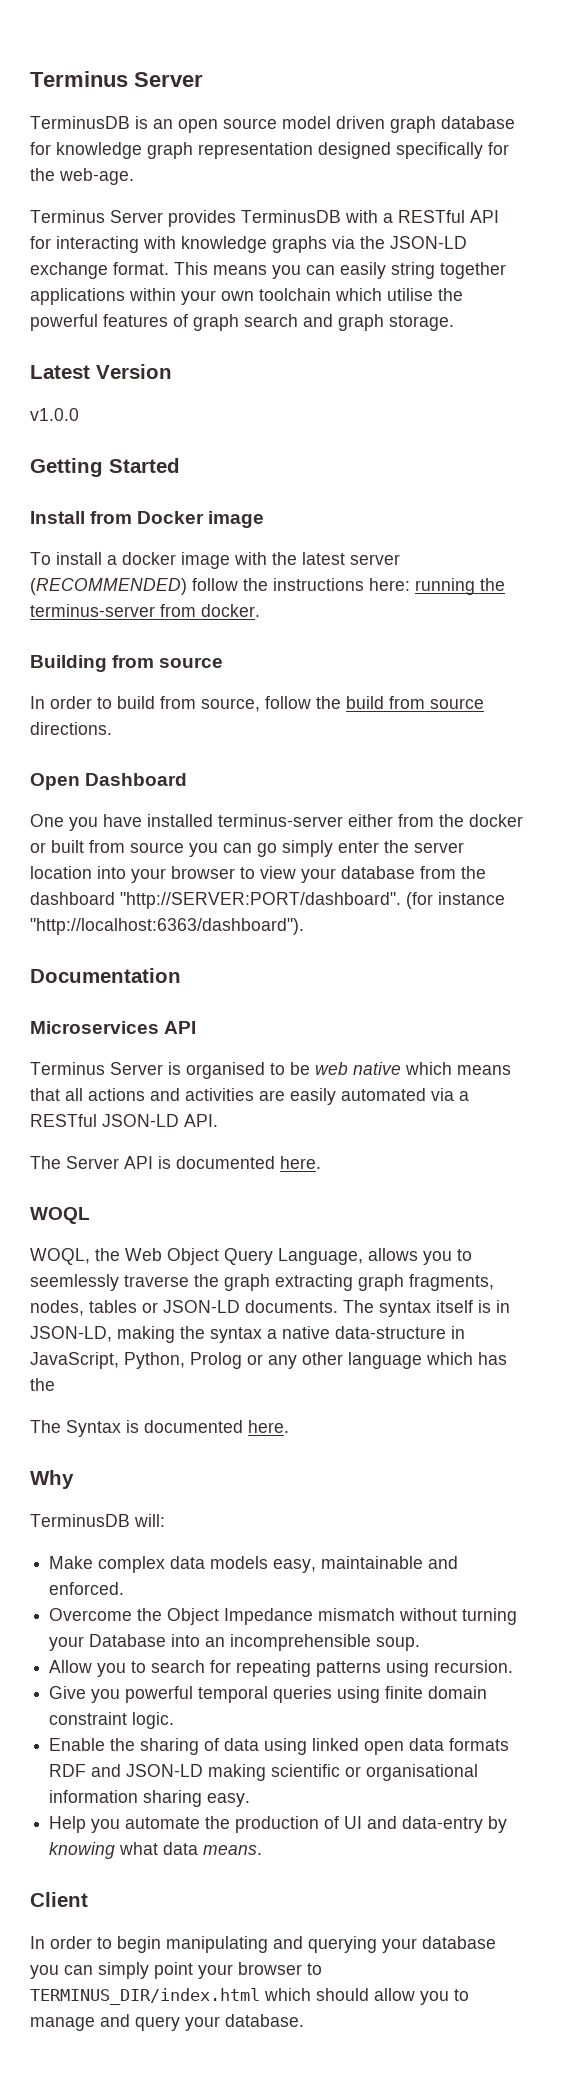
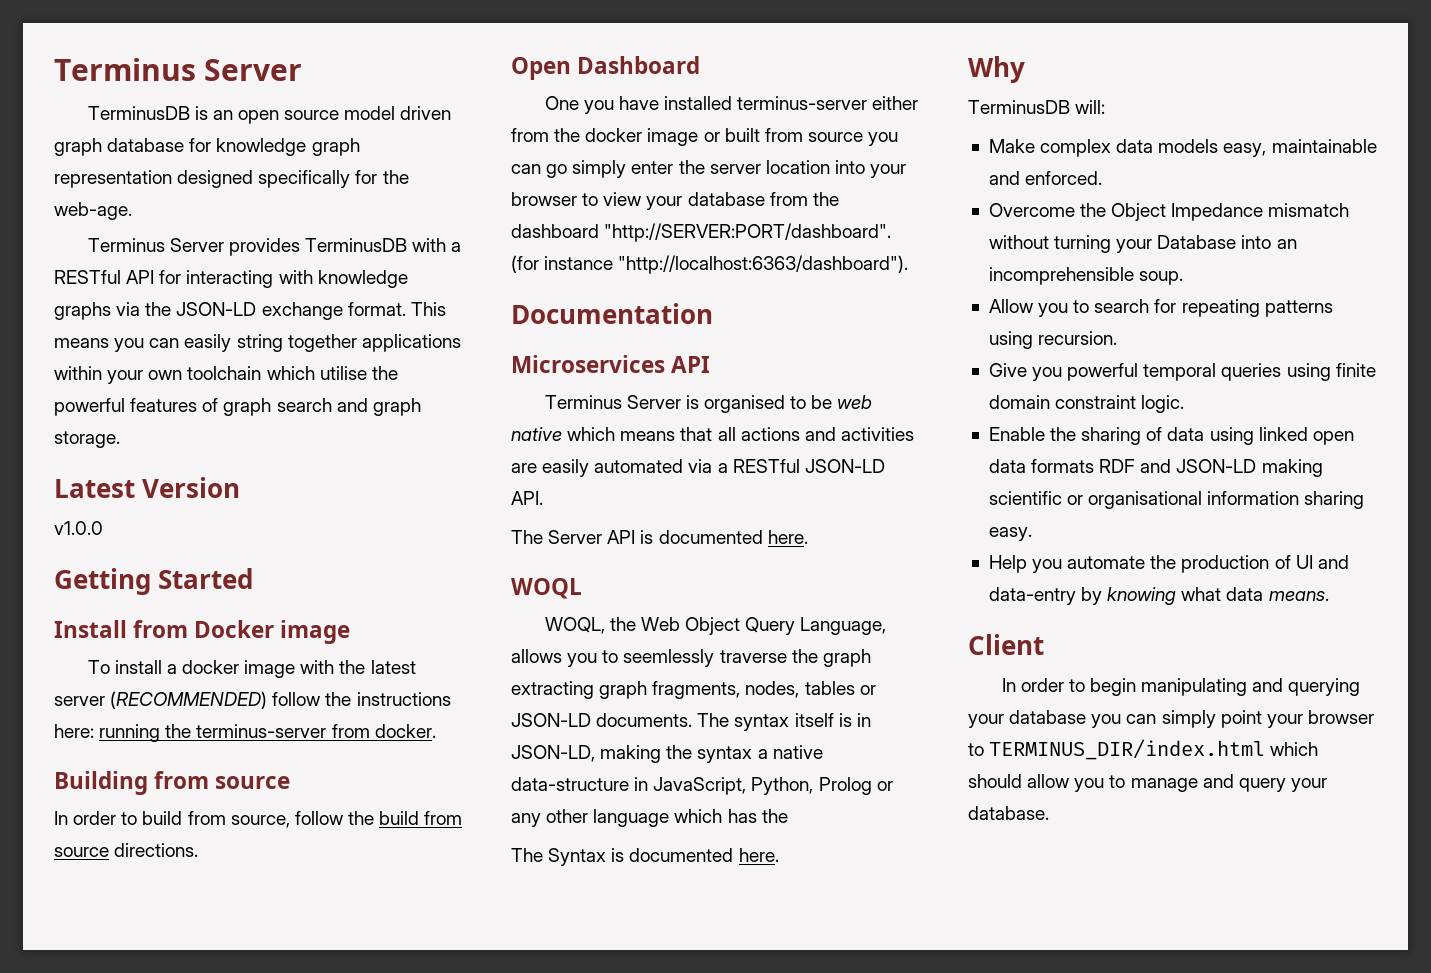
(523, 820) none -> [647,128,699,146] image

